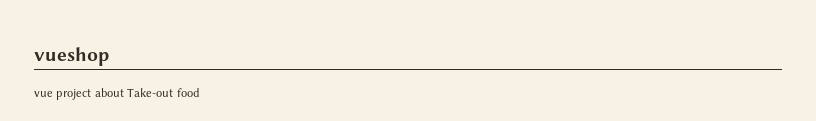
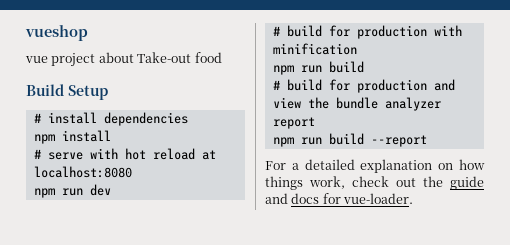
(200, 92) none -> [26,84,108,100] [33,112,188,126] [33,130,111,144] [33,148,216,160] [33,166,132,178] [33,184,111,198] [272,25,462,39] [272,43,357,55] [272,61,364,75] [272,79,455,93] [272,97,441,111] [272,117,315,129] [272,133,427,147] [265,159,485,173] [265,176,484,190] [265,193,414,204] // Build Setup // # install dependencies // npm install // # serve with hot reload at localhost:8080 // npm run dev // # build for production with minification // npm run build // # build for production and view the bundle analyzer report // npm run build --report // For a detailed explanation on how things work, check out the guide and docs for vue-loader.

